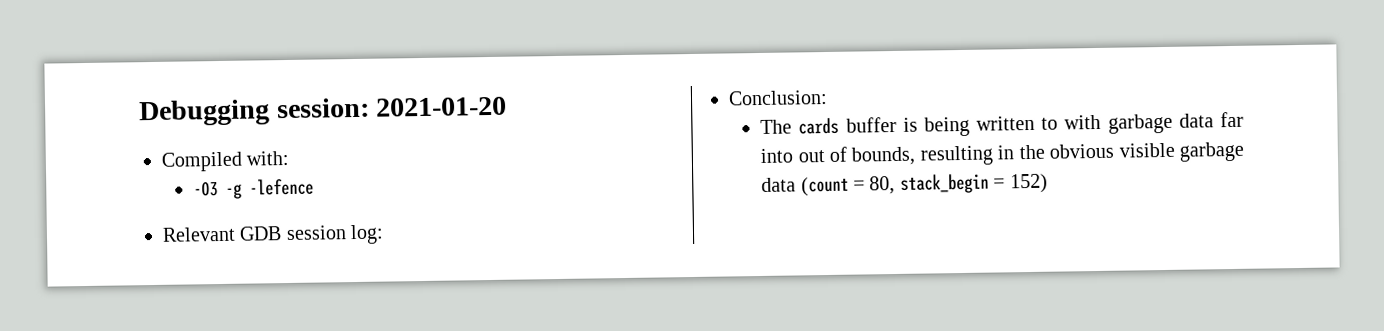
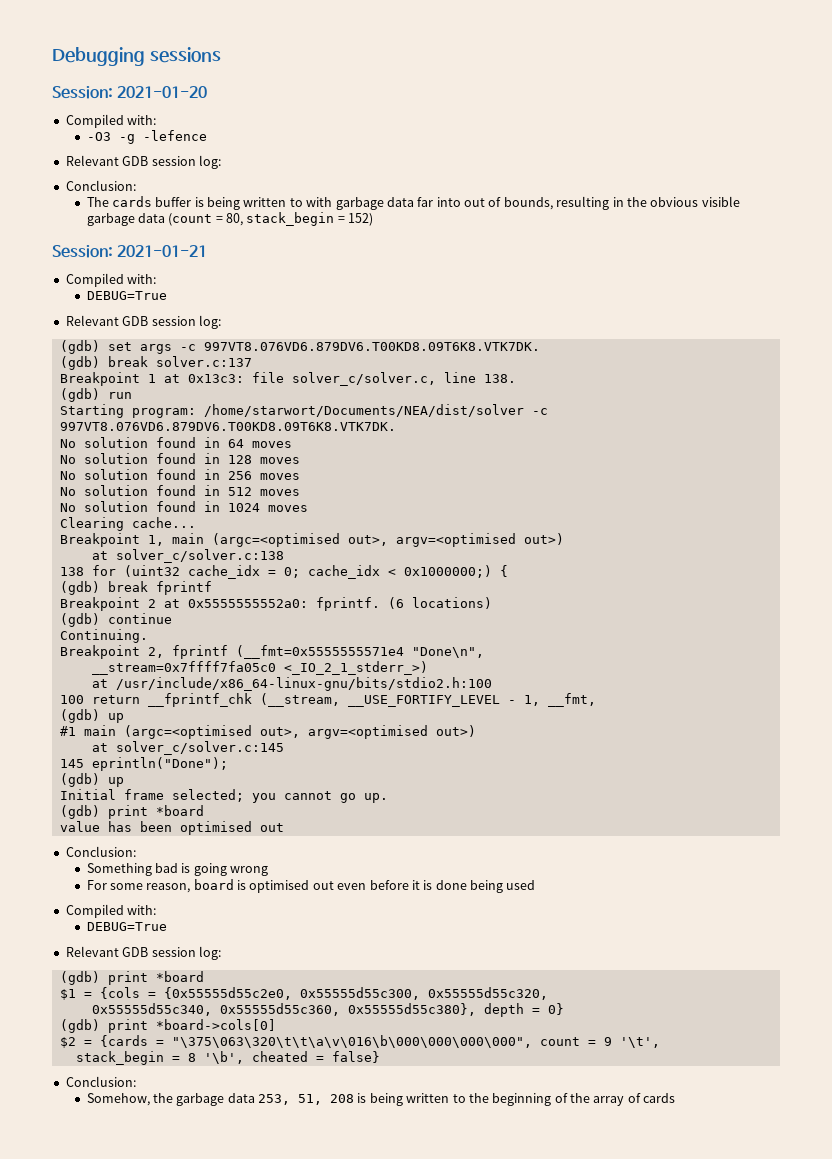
[275,97,370,119] session: -> [149,47,221,63] [52,86,113,99] sessions // Session:
(1048, 183) none -> [52,245,208,258] [65,273,157,287] [86,291,167,300] [65,315,221,329] [59,340,540,354] [59,356,252,370] [59,372,516,386] [59,388,132,402] [59,404,548,418] [59,422,396,431] [59,437,292,448] [59,453,300,464] [59,469,300,480] [59,485,300,496] [59,501,308,512] [59,517,196,531] [59,533,564,547] [91,549,284,563] [59,565,508,579] [59,581,212,595] [59,597,492,611] [59,613,172,627] [59,629,148,643] [59,645,484,659] [91,661,428,675] [91,677,492,691] [59,693,596,707] [59,709,124,723] [59,725,476,739] [91,741,284,755] [59,757,228,771] [59,773,124,787] [59,789,388,803] [59,805,204,819] [59,821,284,835] [65,846,136,857] [86,863,269,876] [86,879,536,893] [65,904,157,918] [86,922,167,931] [65,946,221,960] [59,971,204,985] [59,987,548,1000] [91,1003,564,1017] [59,1019,276,1033] [59,1035,660,1048] [75,1051,380,1065] [65,1076,136,1087] [86,1093,676,1106] // Session: 2021-01-21 // Compiled with: // DEBUG=True // Relevant GDB session log: // (gdb) set args -c 997VT8.076VD6.879DV6.T00KD8.09T6K8.VTK7DK. // (gdb) break solver.c:137 // Breakpoint 1 at 0x13c3: file solver_c/solver.c, line 138. // (gdb) run // Starting program: /home/starwort/Documents/NEA/dist/solver -c 997VT8.076VD6.879DV6.T00KD8.09T6K8.VTK7DK. // No solution found in 64 moves // No solution found in 128 moves // No solution found in 256 moves // No solution found in 512 moves // No solution found in 1024 moves // Clearing cache... // Breakpoint 1, main (argc=<optimised out>, argv=<optimised out>) // at solver_c/solver.c:138 // 138 for (uint32 cache_idx = 0; cache_idx < 0x1000000;) { // (gdb) break fprintf // Breakpoint 2 at 0x5555555552a0: fprintf. (6 locations) // (gdb) continue // Continuing. // Breakpoint 2, fprintf (__fmt=0x5555555571e4 "Done\n", // __stream=0x7ffff7fa05c0 <_IO_2_1_stderr_>) // at /usr/include/x86_64-linux-gnu/bits/stdio2.h:100 // 100 return __fprintf_chk (__stream, __USE_FORTIFY_LEVEL - 1, __fmt, // (gdb) up // #1 main (argc=<optimised out>, argv=<optimised out>) // at solver_c/solver.c:145 // 145 eprintln("Done"); // (gdb) up // Initial frame selected; you cannot go up. // (gdb) print *board // value has been optimised out // Conclusion: // Something bad is going wrong // For some reason, board is optimised out even before it is done being used // Compiled with: // DEBUG=True // Relevant GDB session log: // (gdb) print *board // $1 = {cols = {0x55555d55c2e0, 0x55555d55c300, 0x55555d55c320, // 0x55555d55c340, 0x55555d55c360, 0x55555d55c380}, depth = 0} // (gdb) print *board->cols[0] // $2 = {cards = "\375\063\320\t\t\a\v\016\b\000\000\000\000", count = 9 '\t', // stack_begin = 8 '\b', cheated = false} // Conclusion: // Somehow, the garbage data 253, 51, 208 is being written to the beginning of the array of cards

